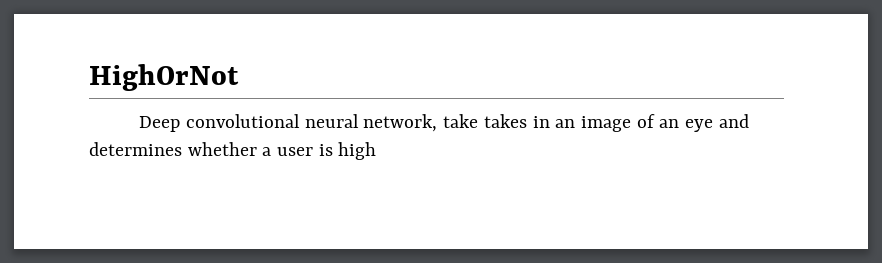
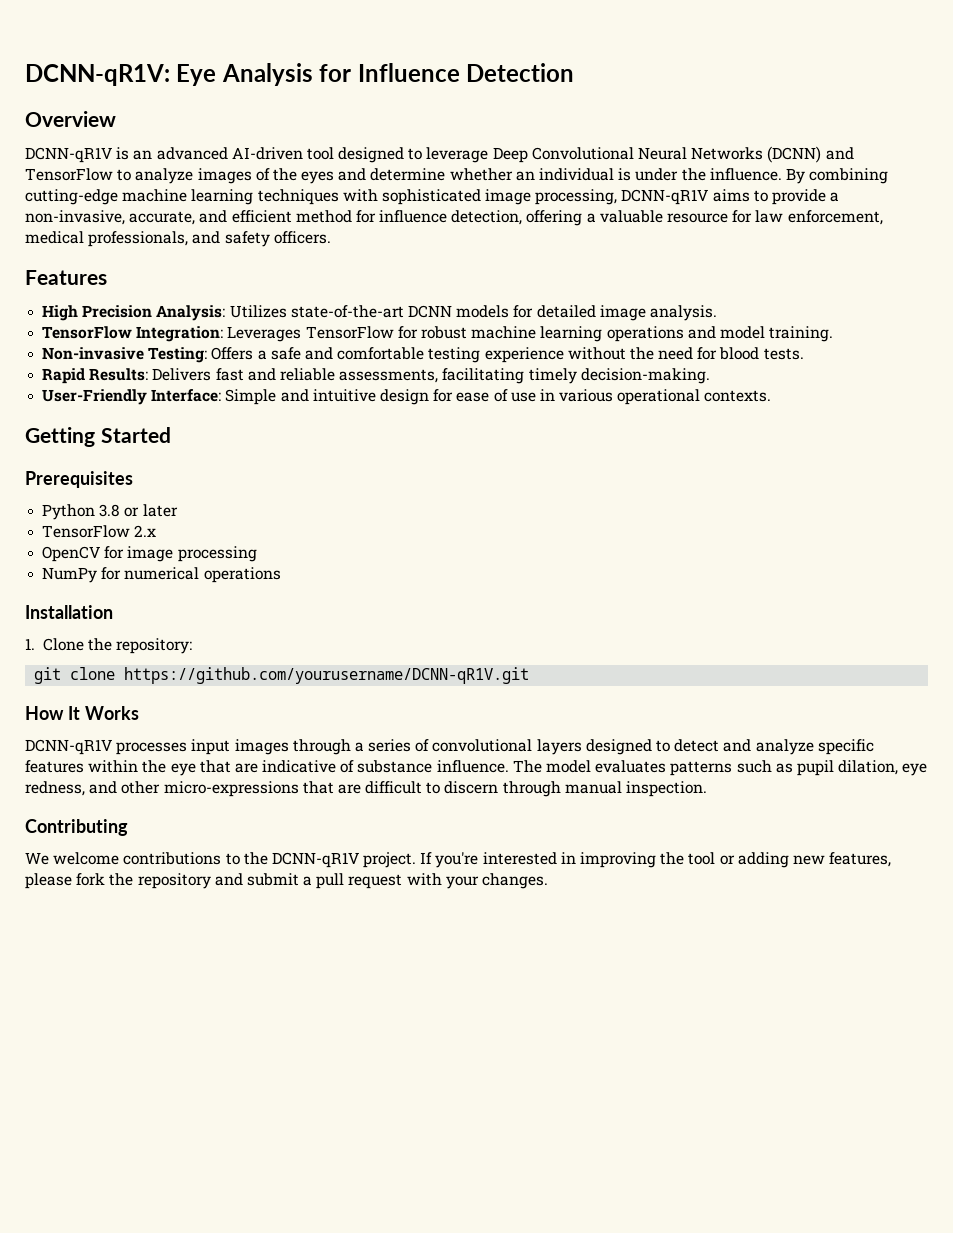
[89,64,239,91] [139,114,749,132] [89,142,377,160] HighOrNot // Deep convolutional neural network, take takes in an image of an eye and determines whether a user is high -> [25,63,575,86] [25,111,116,127] [25,146,854,163] [25,168,889,184] [25,189,840,205] [25,210,883,226] [25,231,331,247] [25,270,107,285] [42,305,717,321] [42,326,834,342] [42,347,804,363] [42,368,710,384] [42,389,772,405] [25,427,171,447] [25,471,133,488] [42,504,178,520] [42,525,157,538] [42,546,257,562] [42,567,281,583] [25,605,113,619] [25,638,193,654] [34,667,530,684] [25,706,139,720] [25,739,874,755] [25,760,928,776] [25,781,708,797] [25,819,128,836] [25,852,892,868] [25,873,549,889] DCNN-qR1V: Eye Analysis for Influence Detection // Overview // DCNN-qR1V is an advanced AI-driven tool designed to leverage Deep Convolutional Neural Networks (DCNN) and TensorFlow to analyze images of the eyes and determine whether an individual is under the influence. By combining cutting-edge machine learning techniques with sophisticated image processing, DCNN-qR1V aims to provide a non-invasive, accurate, and efficient method for influence detection, offering a valuable resource for law enforcement, medical professionals, and safety officers. // Features // High Precision Analysis: Utilizes state-of-the-art DCNN models for detailed image analysis. // TensorFlow Integration: Leverages TensorFlow for robust machine learning operations and model training. // Non-invasive Testing: Offers a safe and comfortable testing experience without the need for blood tests. // Rapid Results: Delivers fast and reliable assessments, facilitating timely decision-making. // User-Friendly Interface: Simple and intuitive design for ease of use in various operational contexts. // Getting Started // Prerequisites // Python 3.8 or later // TensorFlow 2.x // OpenCV for image processing // NumPy for numerical operations // Installation // 1. Clone the repository: // git clone https://github.com/yourusername/DCNN-qR1V.git // How It Works // DCNN-qR1V processes input images through a series of convolutional layers designed to detect and analyze specific features within the eye that are indicative of substance influence. The model evaluates patterns such as pupil dilation, eye redness, and other micro-expressions that are difficult to discern through manual inspection. // Contributing // We welcome contributions to the DCNN-qR1V project. If you're interested in improving the tool or adding new features, please fork the repository and submit a pull request with your changes.

